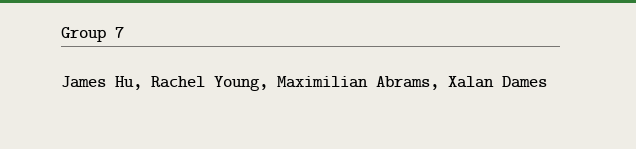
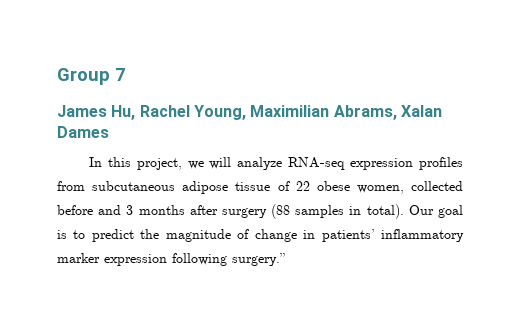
(547, 82) none -> [88,157,463,170] [57,181,463,194] [57,204,464,219] [57,229,465,242] [57,253,285,266] // In this project, we will analyze RNA-seq expression profiles from subcutaneous adipose tissue of 22 obese women, collected before and 3 months after surgery (88 samples in total). Our goal is to predict the magnitude of change in patients’ inflammatory marker expression following surgery.”

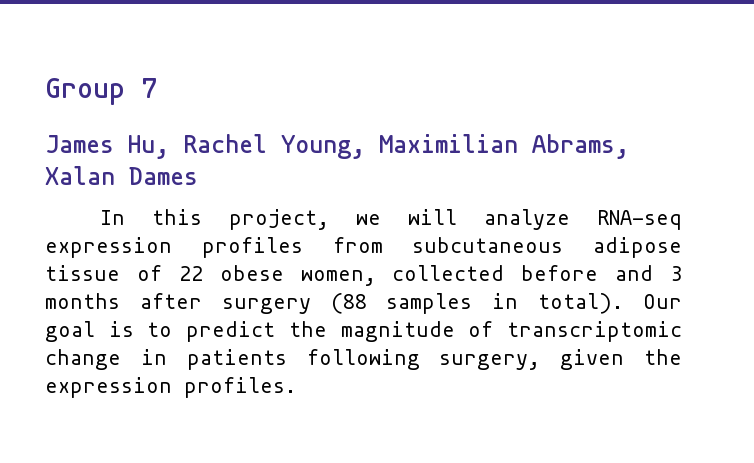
(250, 234) none -> [507,321,682,342] transcriptomic
[321,229,465,242] [57,253,285,266] patients’ inflammatory marker expression following surgery.” -> [186,349,682,370] [45,377,296,398] patients following surgery, given the expression profiles.

